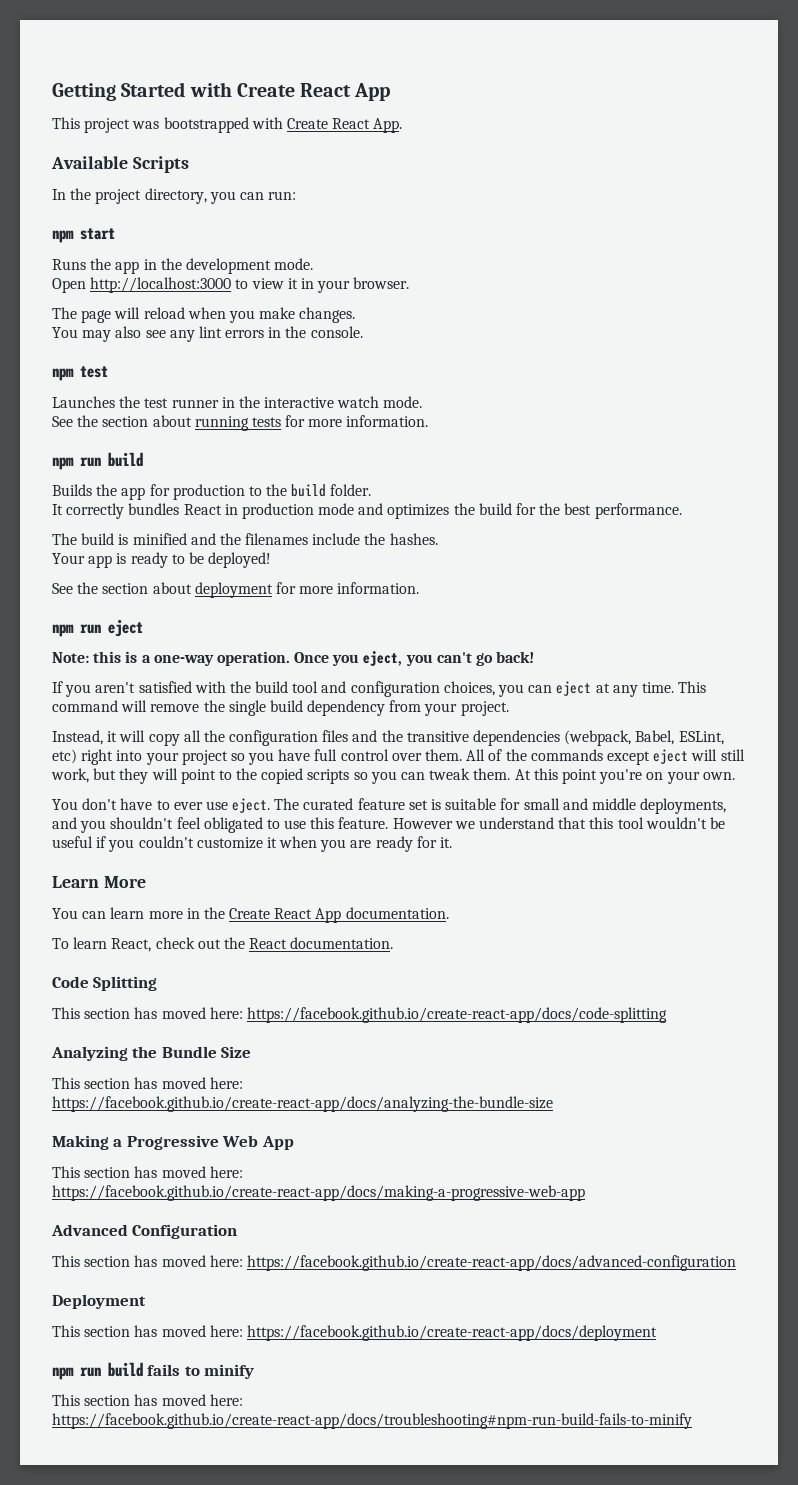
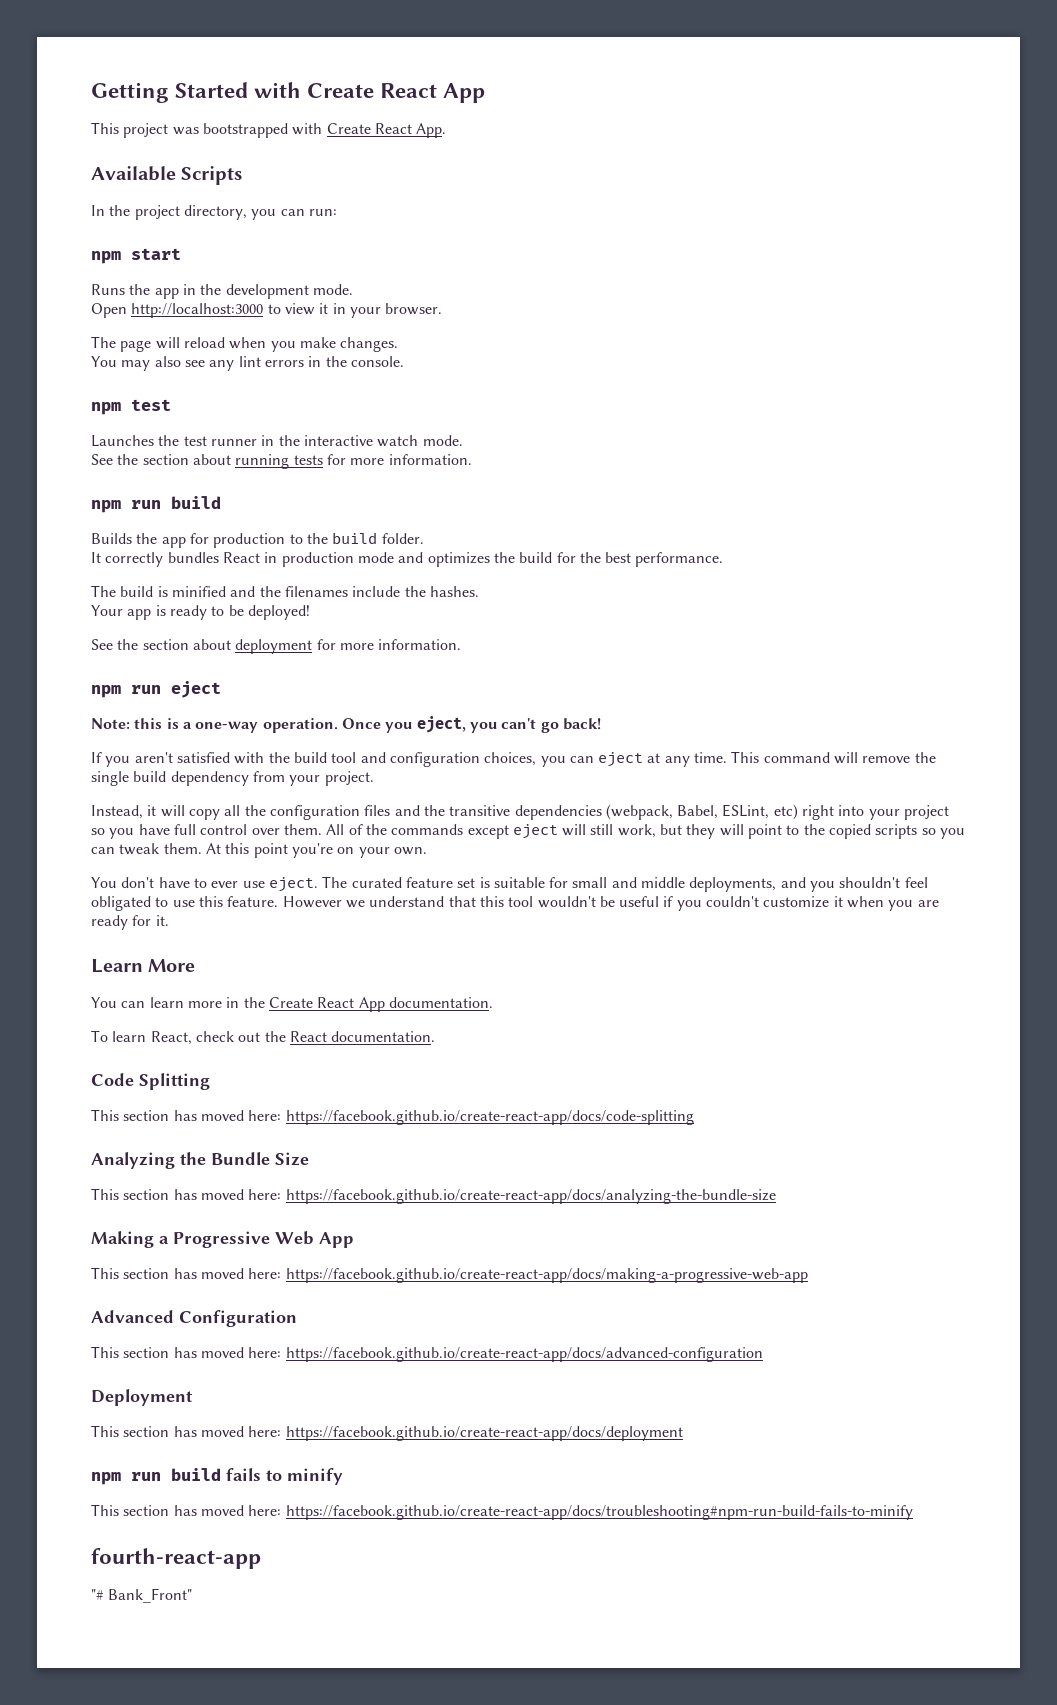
(692, 1421) none -> [91,1548,261,1569] [91,1588,193,1603] // fourth-react-app // "# Bank_Front"

